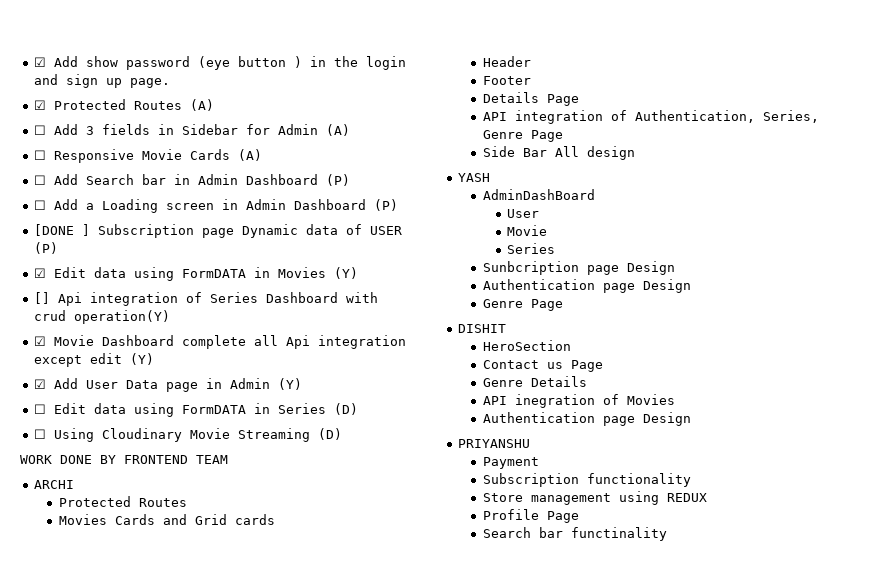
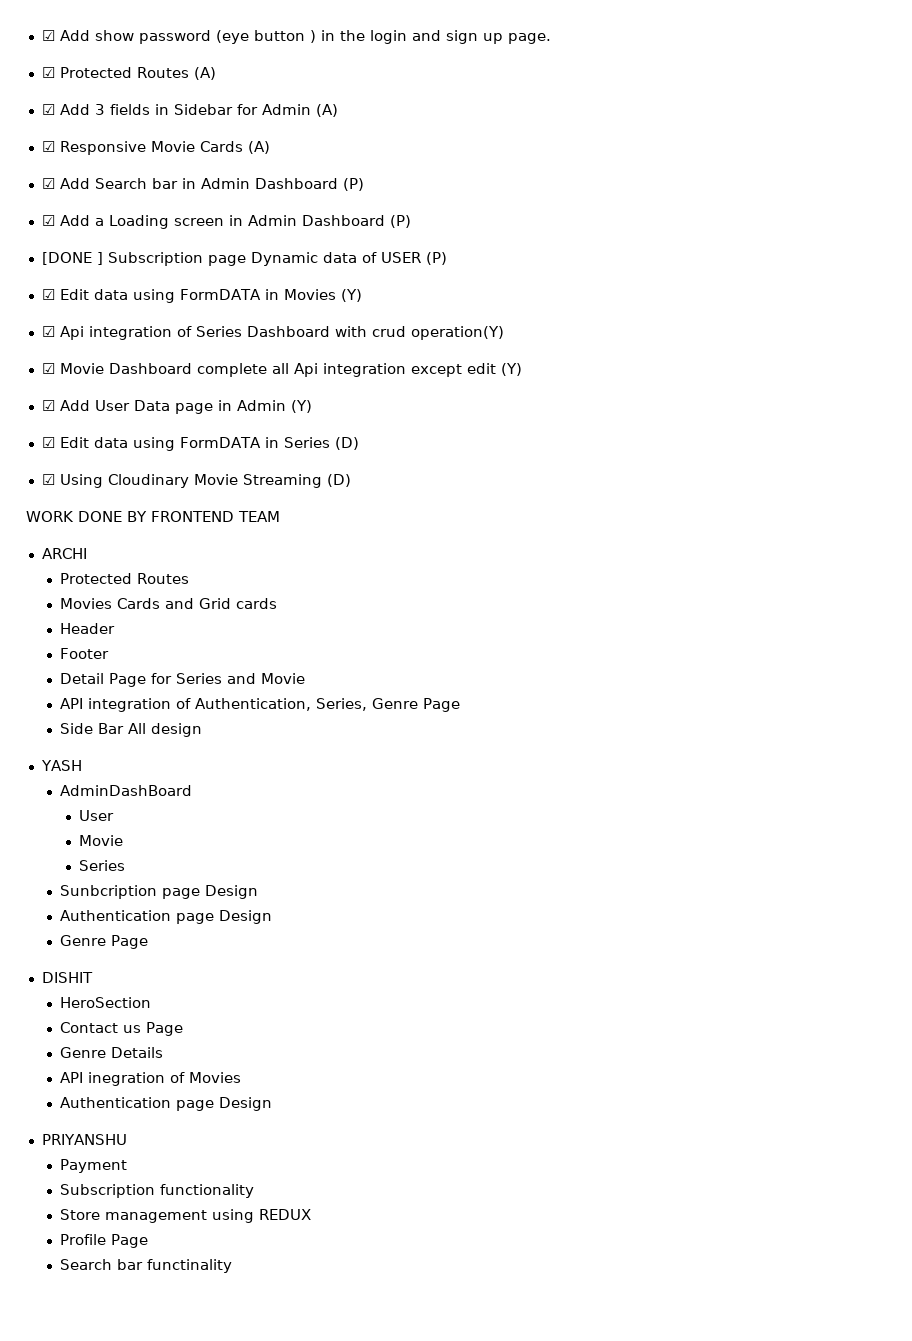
[34,125,47,135] ☐ -> [41,104,55,115] ☑
[34,150,47,160] ☐ -> [41,141,55,152] ☑
[34,175,47,185] ☐ -> [41,178,55,189] ☑
[34,200,47,210] ☐ -> [41,215,55,226] ☑
[34,292,51,304] [] -> [41,326,55,337] ☑
[34,404,47,414] ☐ -> [41,437,55,448] ☑
[34,429,47,439] ☐ -> [41,474,55,485] ☑
[482,92,579,106] Details Page -> [60,673,306,687] Detail Page for Series and Movie

